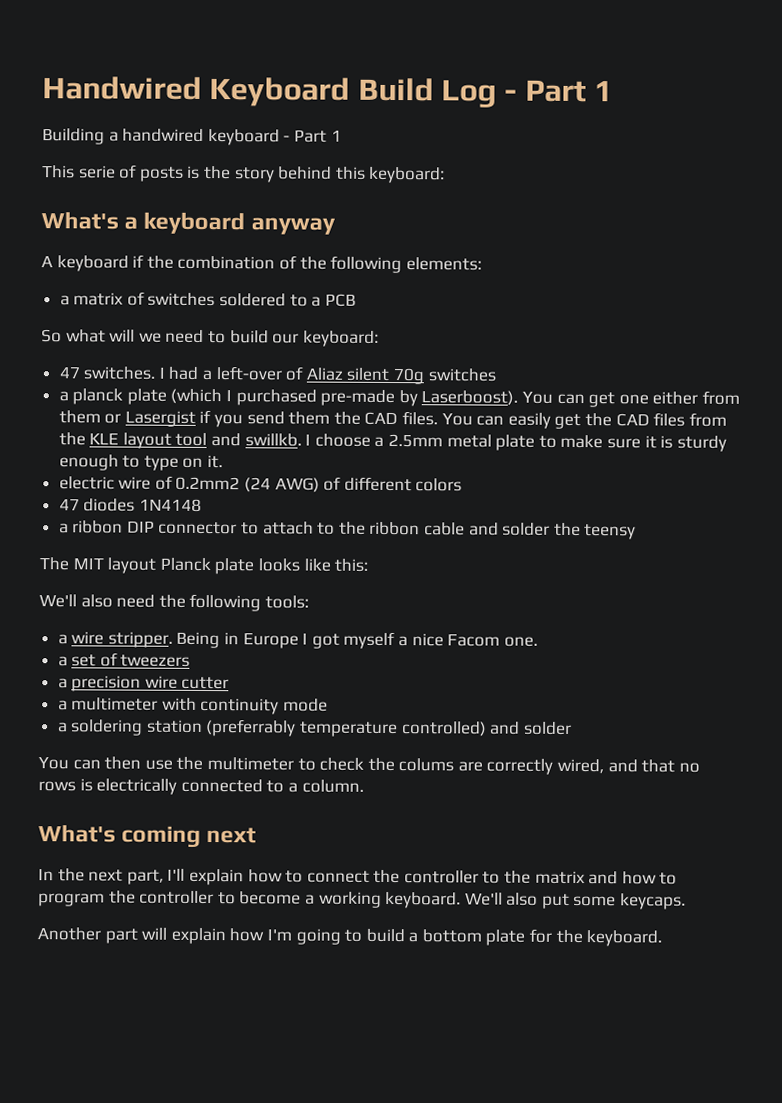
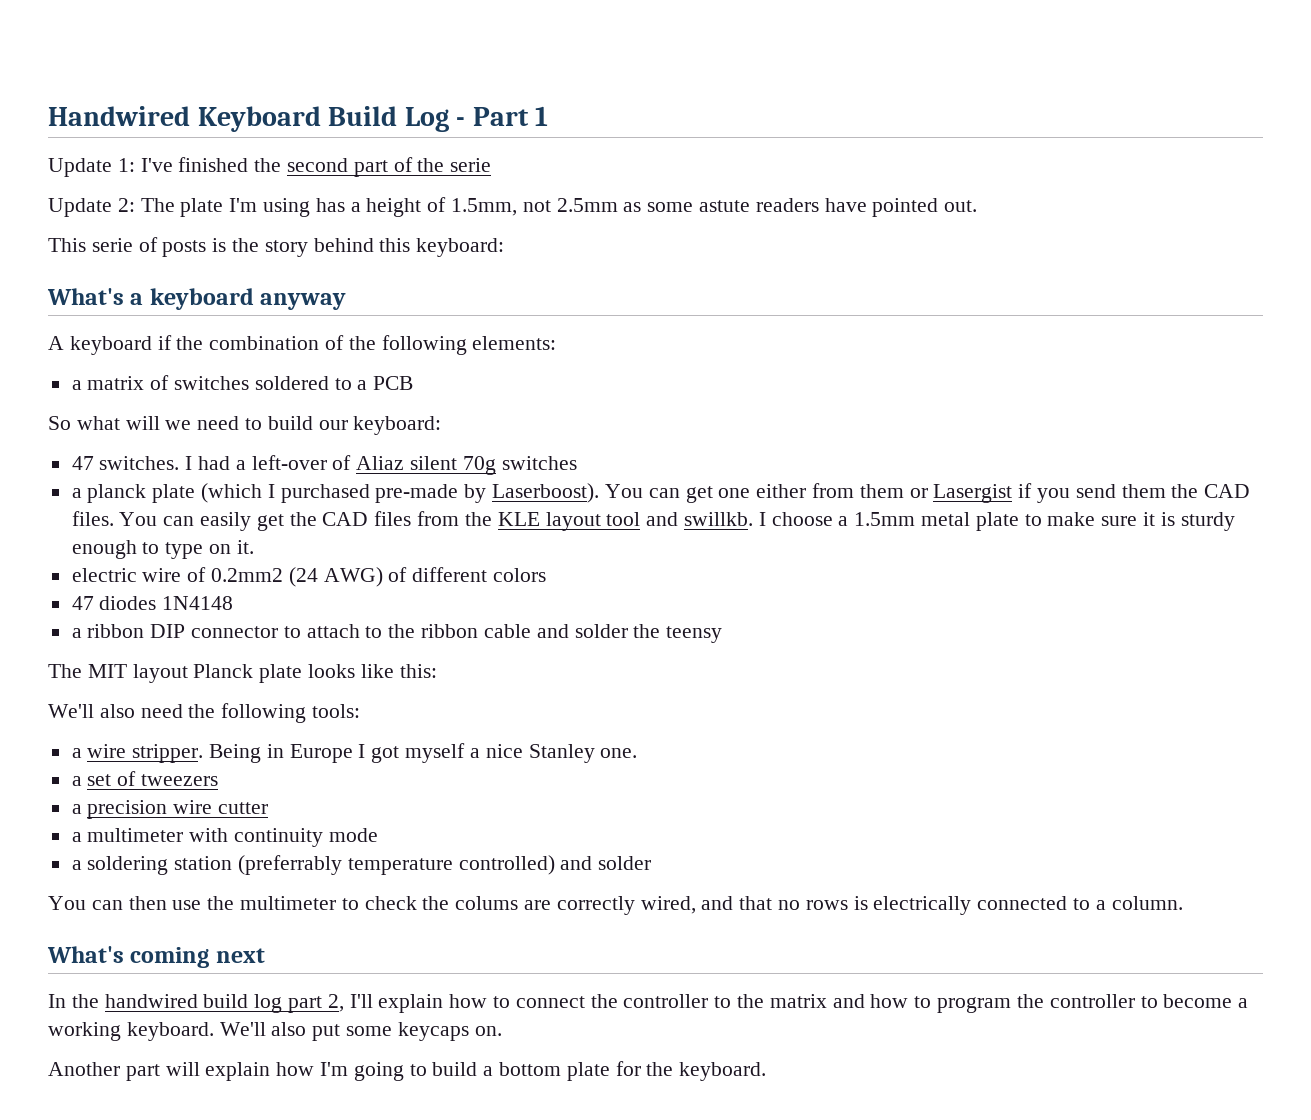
[42,128,342,146] Building a handwired keyboard - Part 1 -> [48,157,492,177] [48,197,978,217] Update 1: I've finished the second part of the serie // Update 2: The plate I'm using has a height of 1.5mm, not 2.5mm as some astute readers have pointed out.
[388,433,444,448] 2.5mm -> [854,512,916,526] 1.5mm
[447,633,501,647] Facom -> [528,744,595,763] Stanley
[88,869,164,885] next part, -> [104,994,344,1013] handwired build log part 2,
[620,893,687,910] keycaps. -> [397,1022,502,1041] keycaps on.

